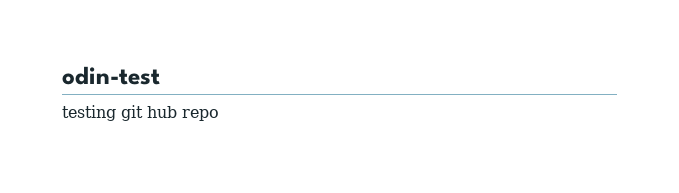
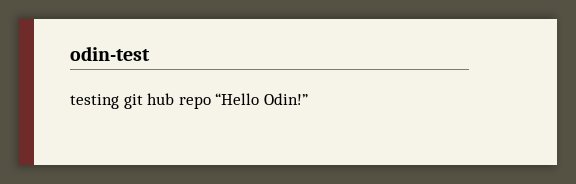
(219, 115) none -> [215,93,308,105] “Hello Odin!”

